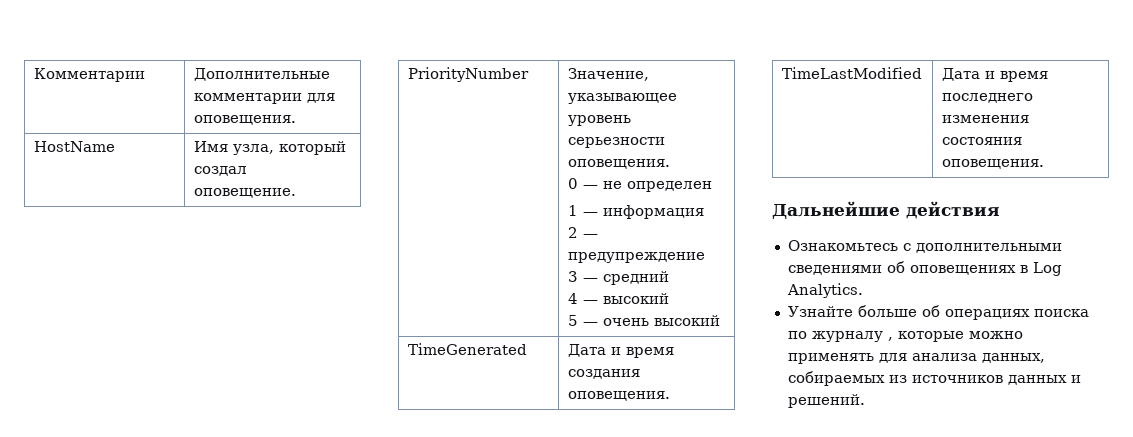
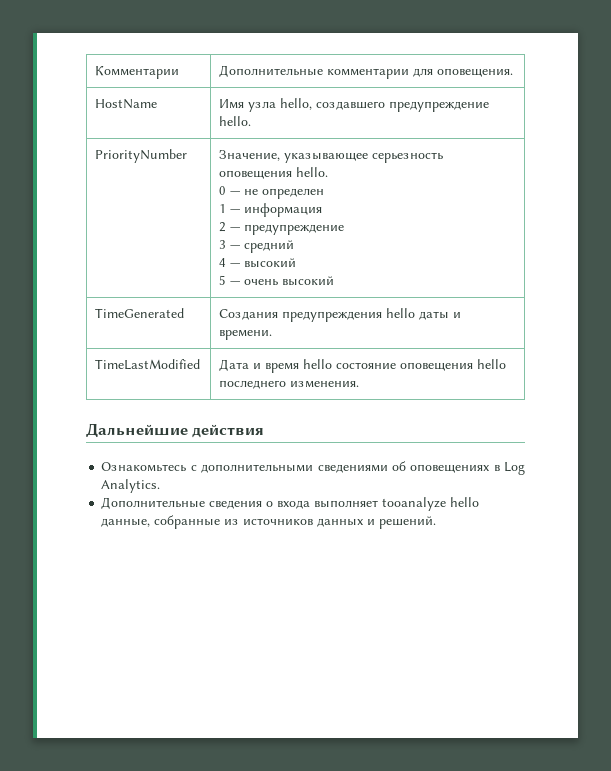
[232,141,346,155] [193,166,247,176] [193,188,296,198] узла, который создал оповещение. -> [248,98,490,112] [219,116,252,126] узла hello, создавшего предупреждение hello.
[567,115,631,126] [567,137,665,148] [567,159,670,169] уровень серьезности оповещения. -> [372,152,444,163] [219,167,329,179] серьезность оповещения hello.
[567,344,674,358] [567,369,640,379] [567,391,670,401] [781,67,922,79] [941,68,1048,82] [941,93,1033,103] [941,115,1029,123] [941,137,1022,145] [941,159,1044,169] Дата и время создания оповещения. // TimeLastModified | Дата и время последнего изменения состояния оповещения. -> [219,308,462,322] [219,330,273,340] [95,359,201,370] [219,359,507,373] [219,380,360,389] Создания предупреждения hello даты и времени. // TimeLastModified | Дата и время hello состояние оповещения hello последнего изменения.
[787,305,1089,320] [787,331,1023,342] [787,353,1045,364] [787,371,885,386] Узнайте больше об операциях поиска по журналу , которые можно применять для анализа данных, собираемых -> [101,497,480,511] [101,515,221,529] Дополнительные сведения о входа выполняет tooanalyze hello данные, собранные

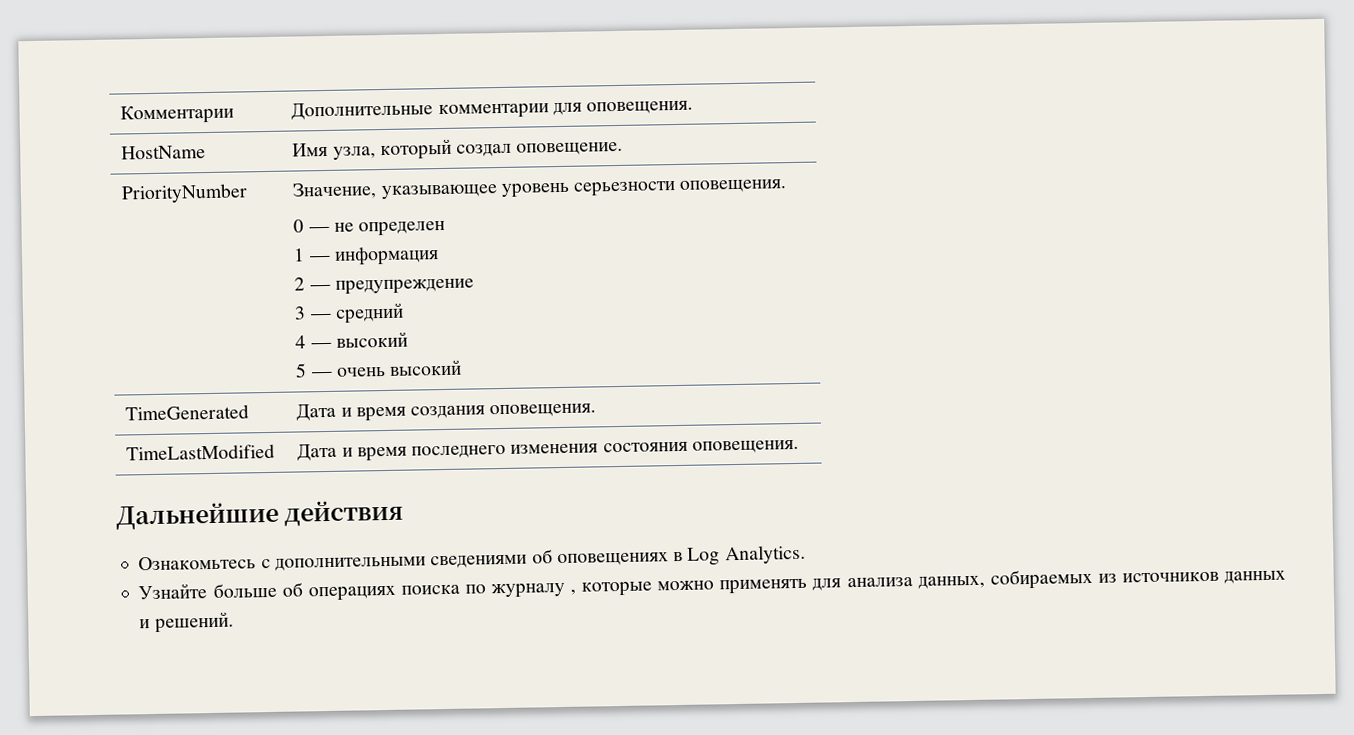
[248,98,490,112] [219,116,252,126] узла hello, создавшего предупреждение hello. -> [332,138,624,161] узла, который создал оповещение.
[372,152,444,163] [219,167,329,179] серьезность оповещения hello. -> [500,179,787,198] уровень серьезности оповещения.
[219,308,462,322] [219,330,273,340] [95,359,201,370] [219,359,507,373] [219,380,360,389] Создания предупреждения hello даты и времени. // TimeLastModified | Дата и время hello состояние оповещения hello последнего изменения. -> [296,403,597,422] [126,443,276,461] [297,439,799,462] Дата и время создания оповещения. // TimeLastModified | Дата и время последнего изменения состояния оповещения.
[101,497,480,511] [101,515,221,529] Дополнительные сведения о входа выполняет tooanalyze hello данные, собранные -> [138,568,1093,602] Узнайте больше об операциях поиска по журналу , которые можно применять для анализа данных, собираемых

